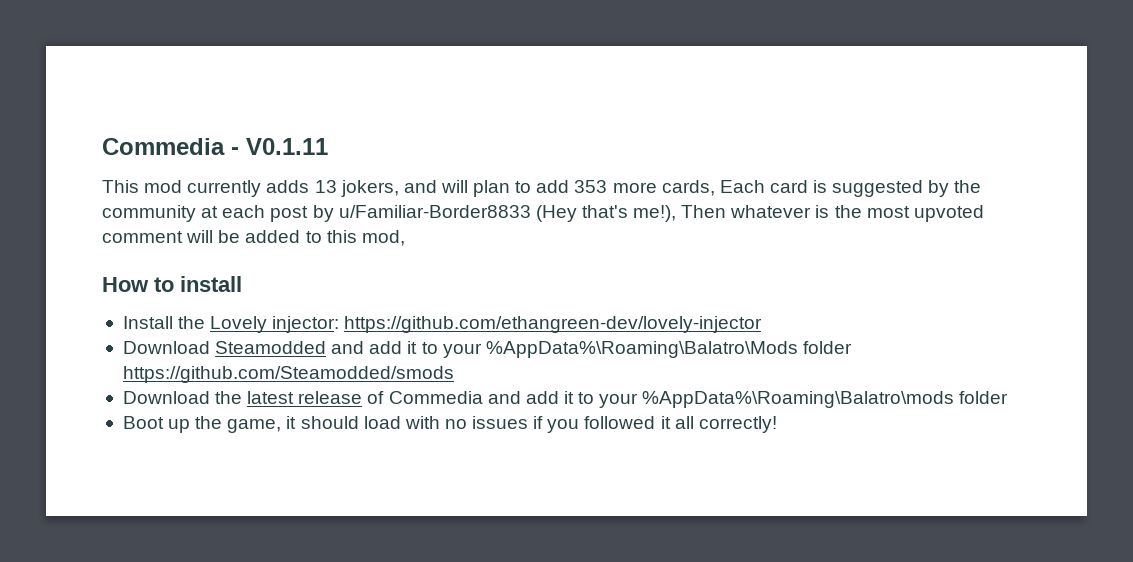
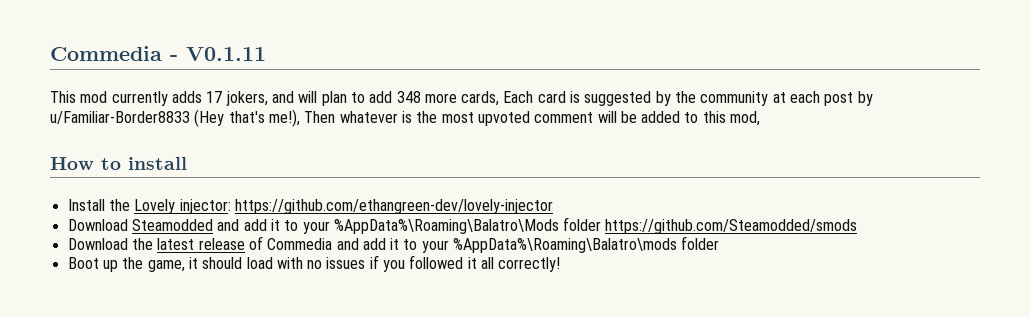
[314,180,337,193] 13 -> [206,91,223,103] 17
[574,180,608,193] 353 -> [396,91,421,103] 348

